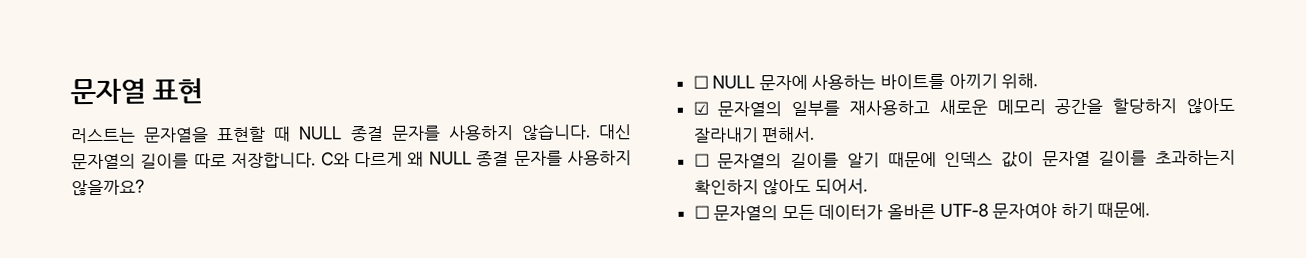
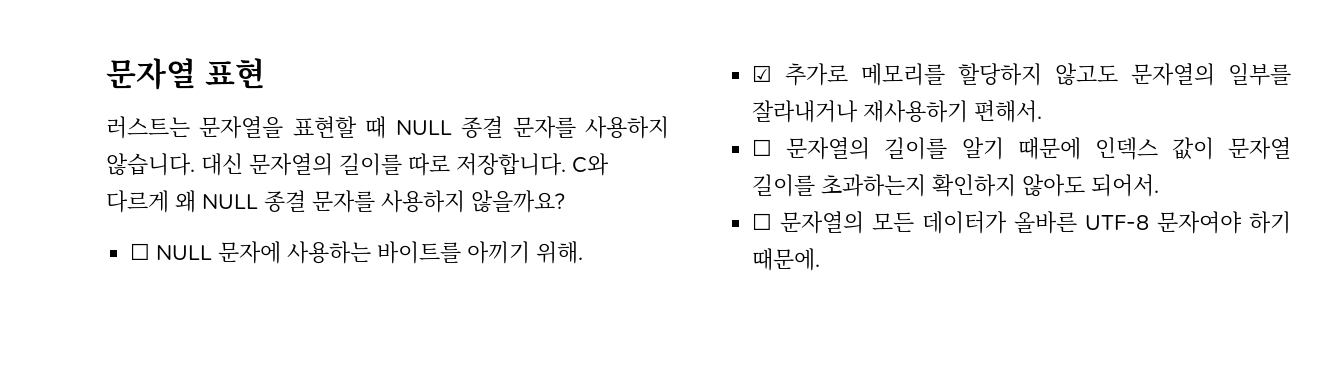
[717,97,1235,117] [692,127,759,143] 문자열의 일부를 재사용하고 새로운 메모리 공간을 할당하지 않아도 잘라내기 -> [785,63,1291,86] [752,100,969,123] 추가로 메모리를 할당하지 않고도 문자열의 일부를 잘라내거나 재사용하기

